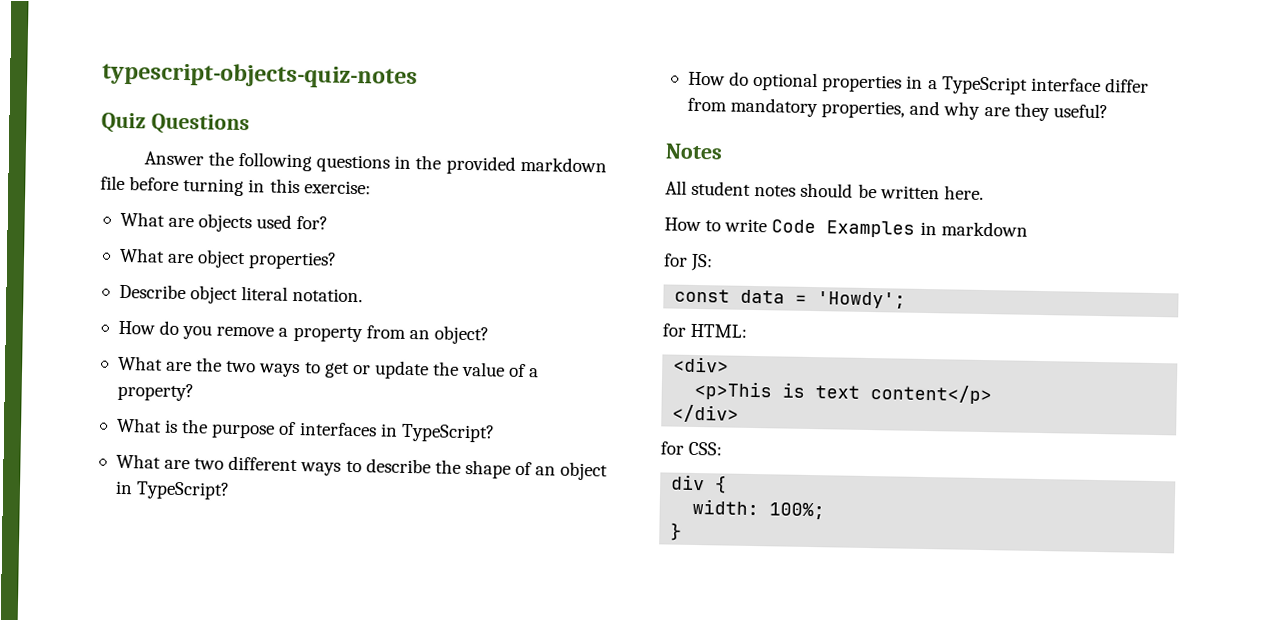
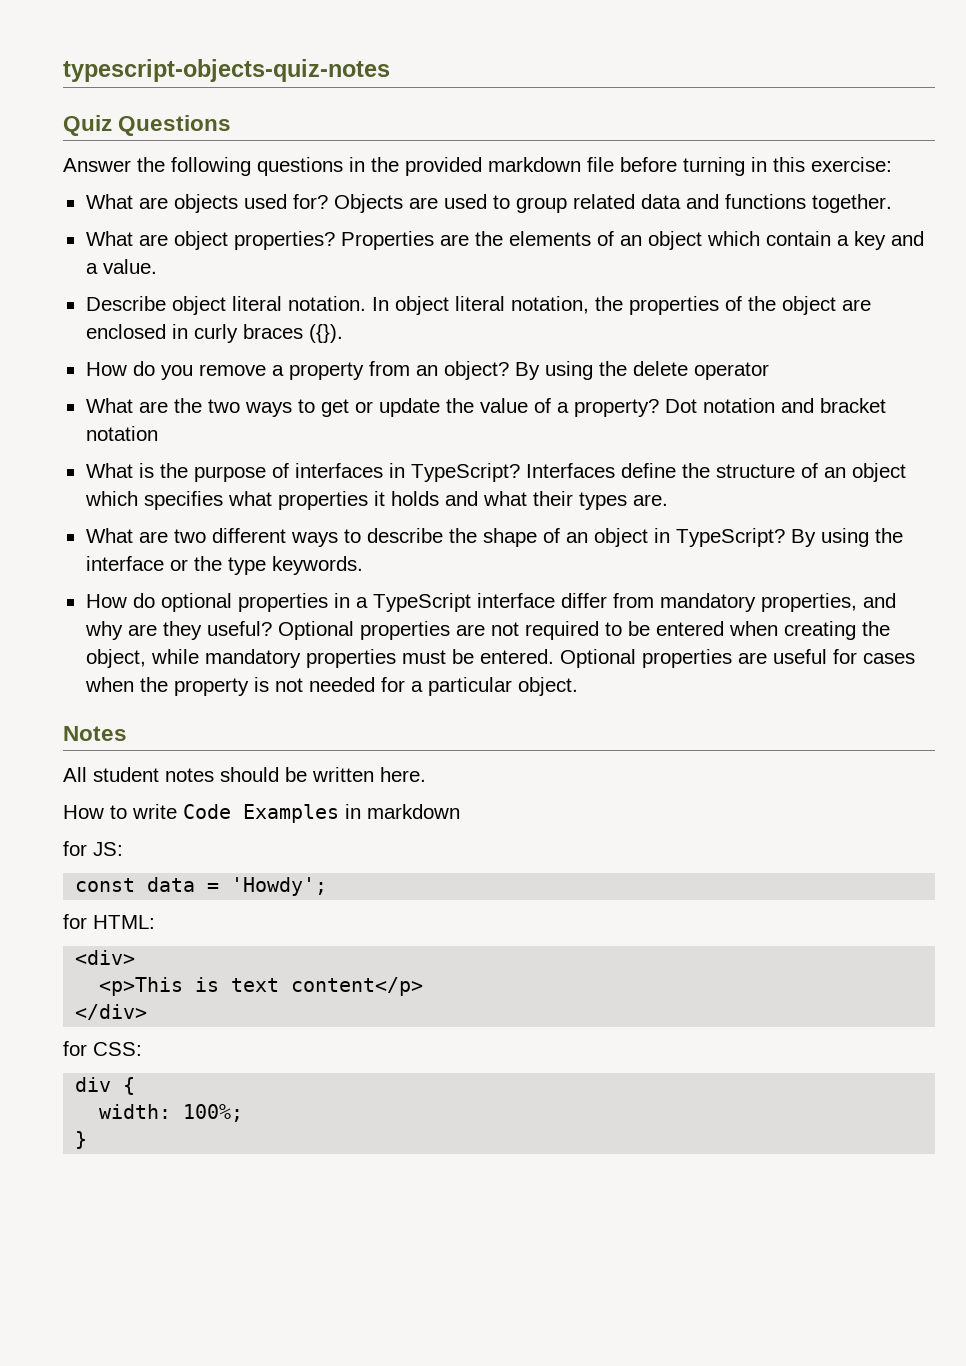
[118,247,338,270] [118,283,364,304] // What are object properties? // Describe object literal notation. -> [333,194,892,213] [85,231,924,250] [85,259,157,274] [85,296,871,315] [85,324,343,343] Objects are used to group related data and functions together. // What are object properties? Properties are the elements of an object which contain a key and a value. // Describe object literal notation. In object literal notation, the properties of the object are enclosed in curly braces ({}).
(489, 335) none -> [514,361,769,380] By using the delete operator
(194, 392) none -> [664,398,886,413] [85,426,158,441] Dot notation and bracket notation
(495, 433) none -> [525,463,906,482] [84,491,668,510] Interfaces define the structure of an object which specifies what properties it holds and what their types are.
(231, 490) none -> [790,528,903,547] [85,556,363,575] By using the interface or the type keywords.
(1108, 111) none -> [277,621,890,640] [85,649,915,668] [84,677,578,696] Optional properties are not required to be entered when creating the object, while mandatory properties must be entered. Optional properties are useful for cases when the property is not needed for a particular object.

